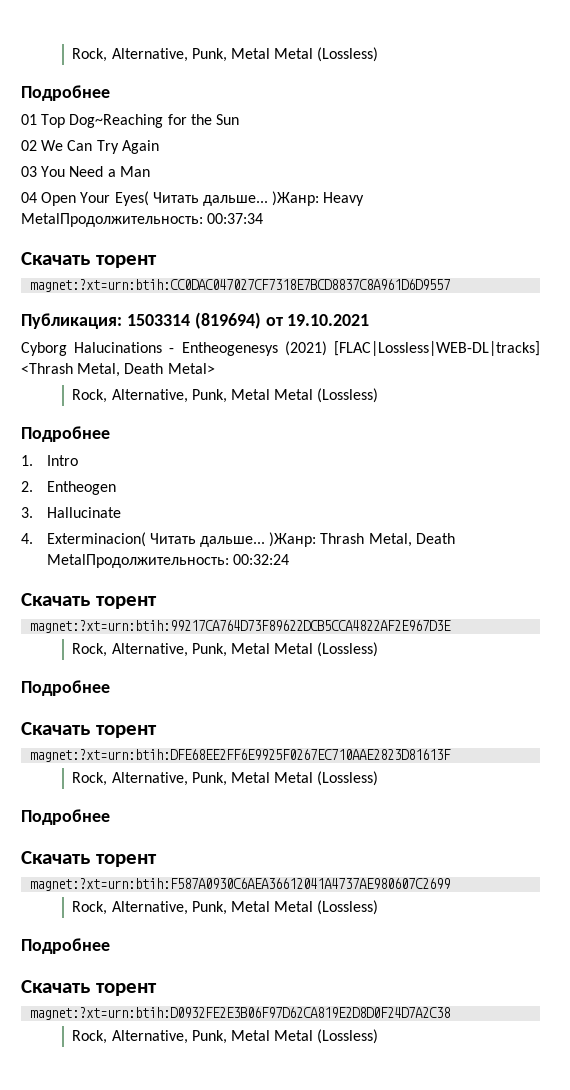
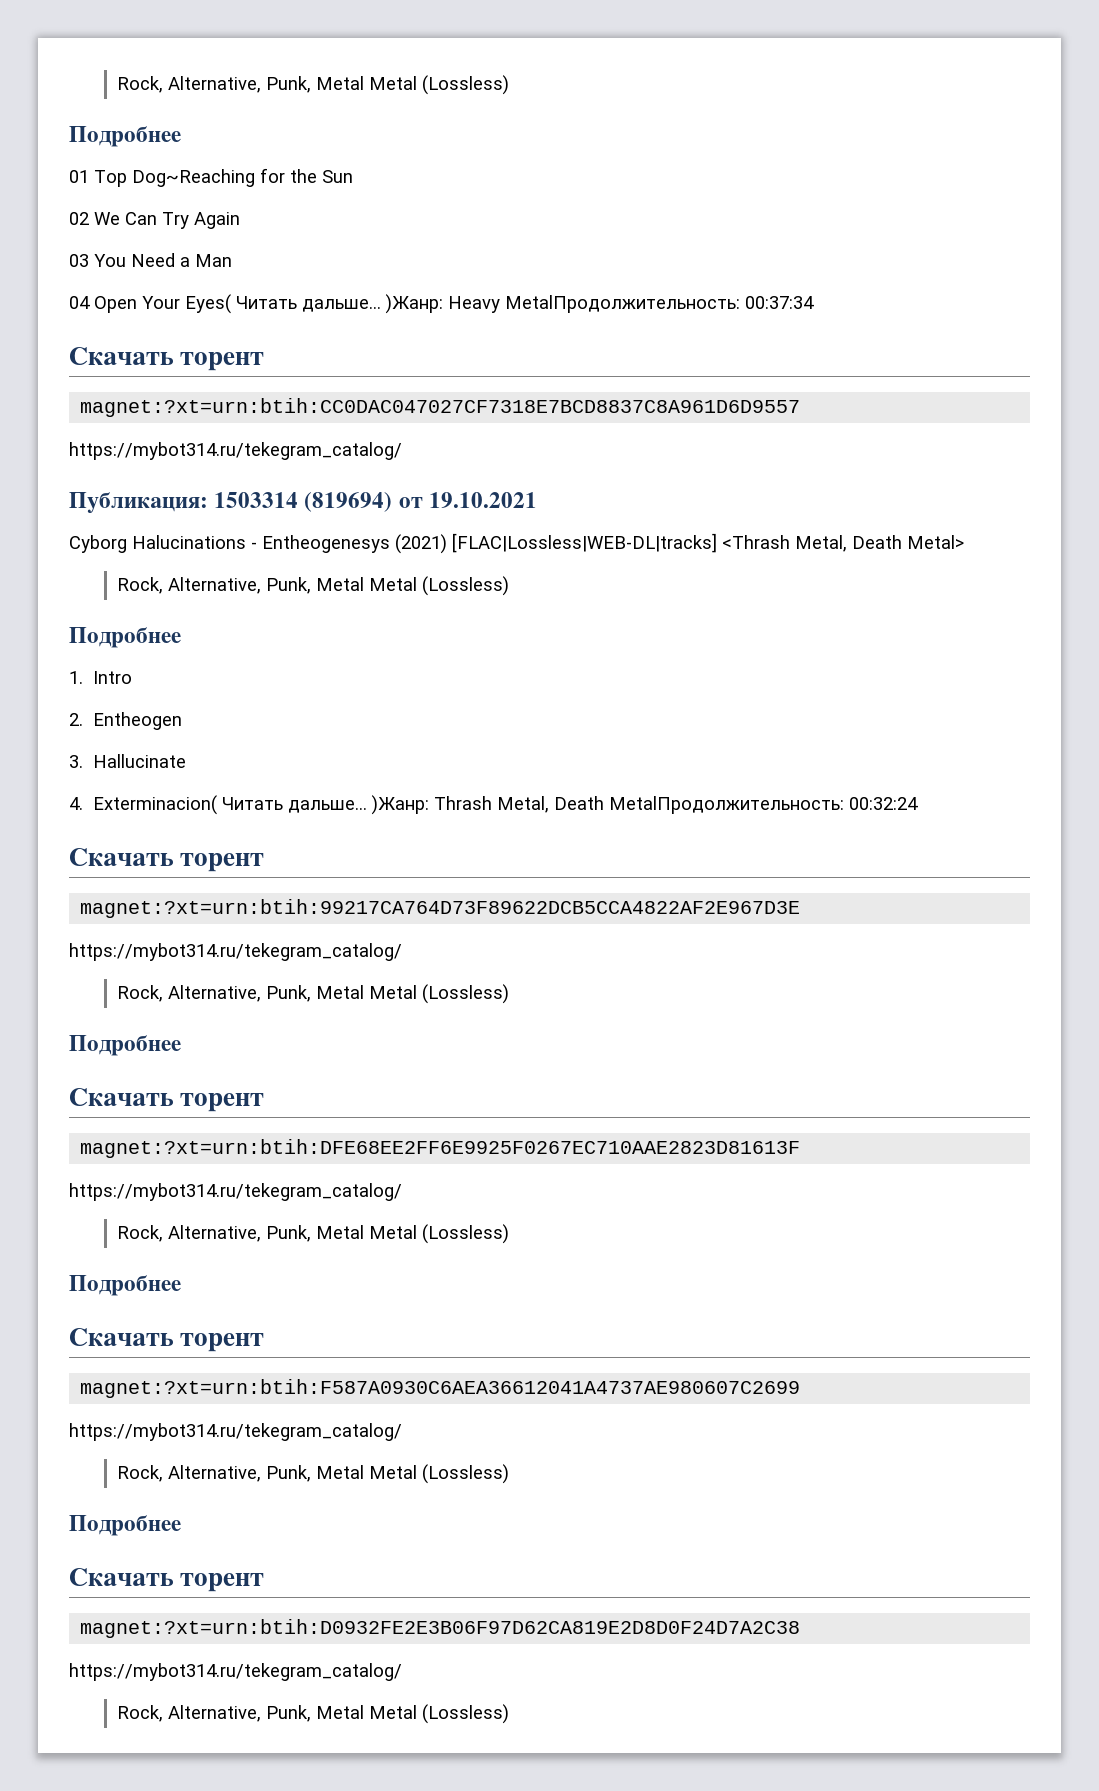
(451, 285) none -> [69,442,402,460] // https://mybot314.ru/tekegram_catalog/
(452, 626) none -> [69,943,402,961] // https://mybot314.ru/tekegram_catalog/
(452, 755) none -> [69,1183,402,1201] // https://mybot314.ru/tekegram_catalog/
(451, 884) none -> [69,1423,402,1441] // https://mybot314.ru/tekegram_catalog/
(451, 1013) none -> [69,1663,402,1681] // https://mybot314.ru/tekegram_catalog/

